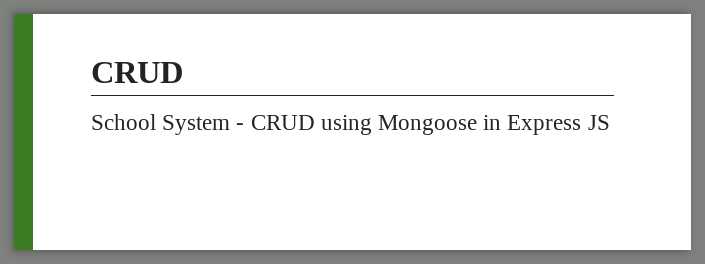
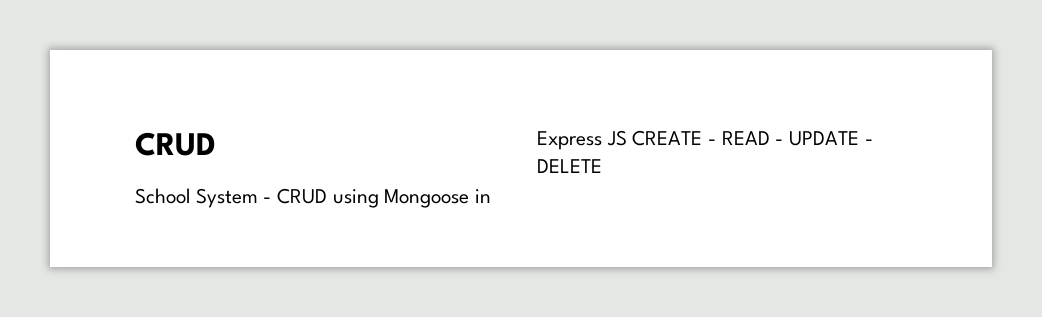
(610, 122) none -> [632,130,873,146] [537,159,602,173] CREATE - READ - UPDATE - DELETE

